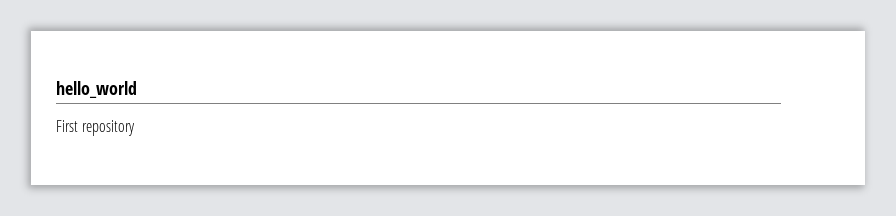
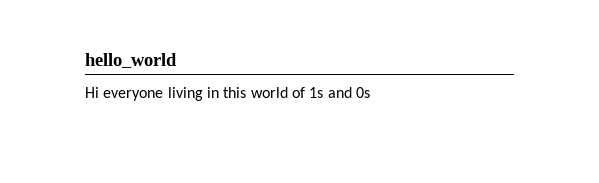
[56,120,136,136] First repository -> [85,87,370,101] Hi everyone living in this world of 1s and 0s

